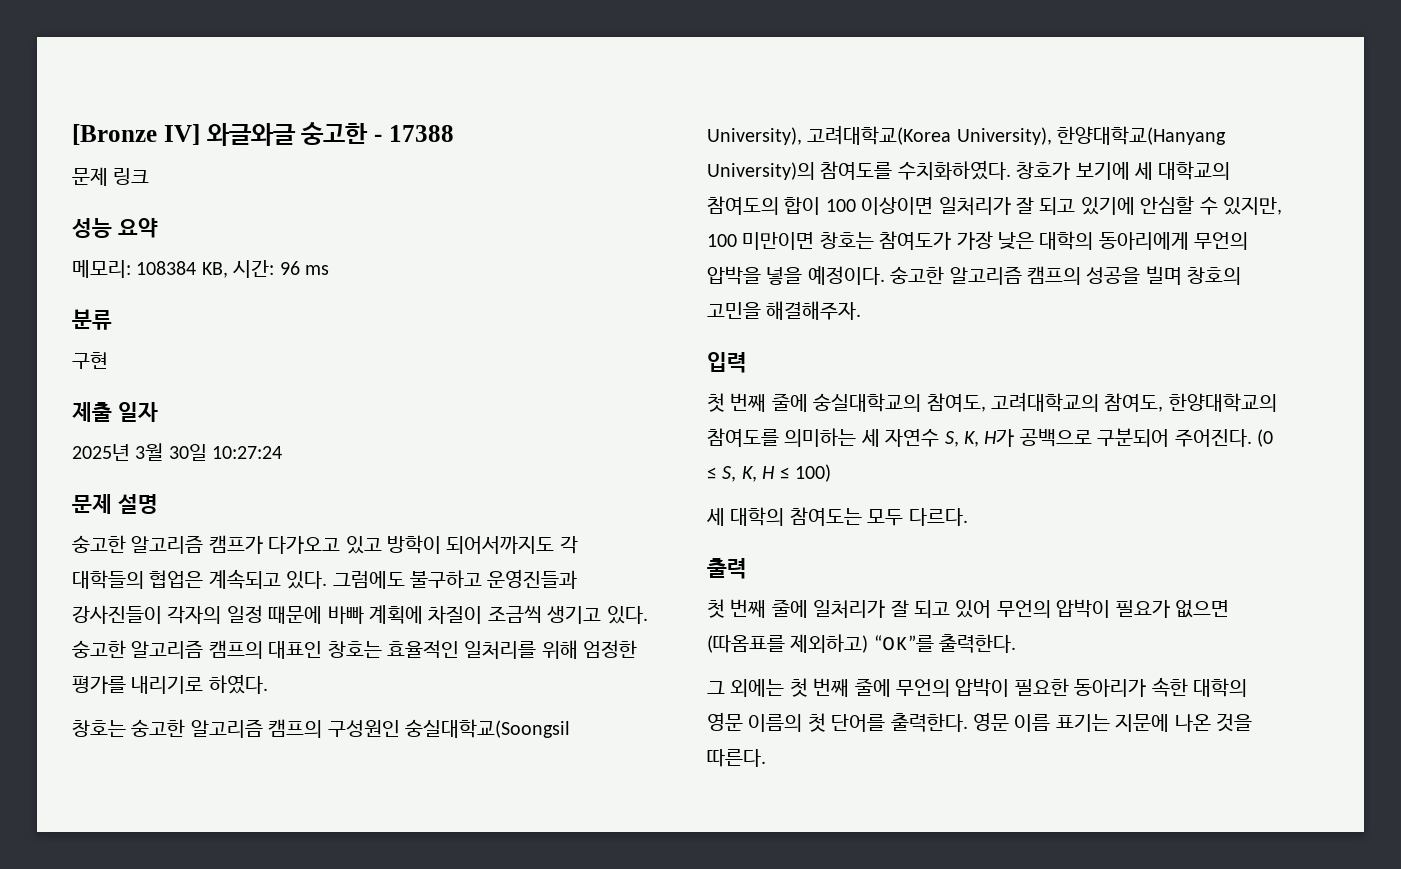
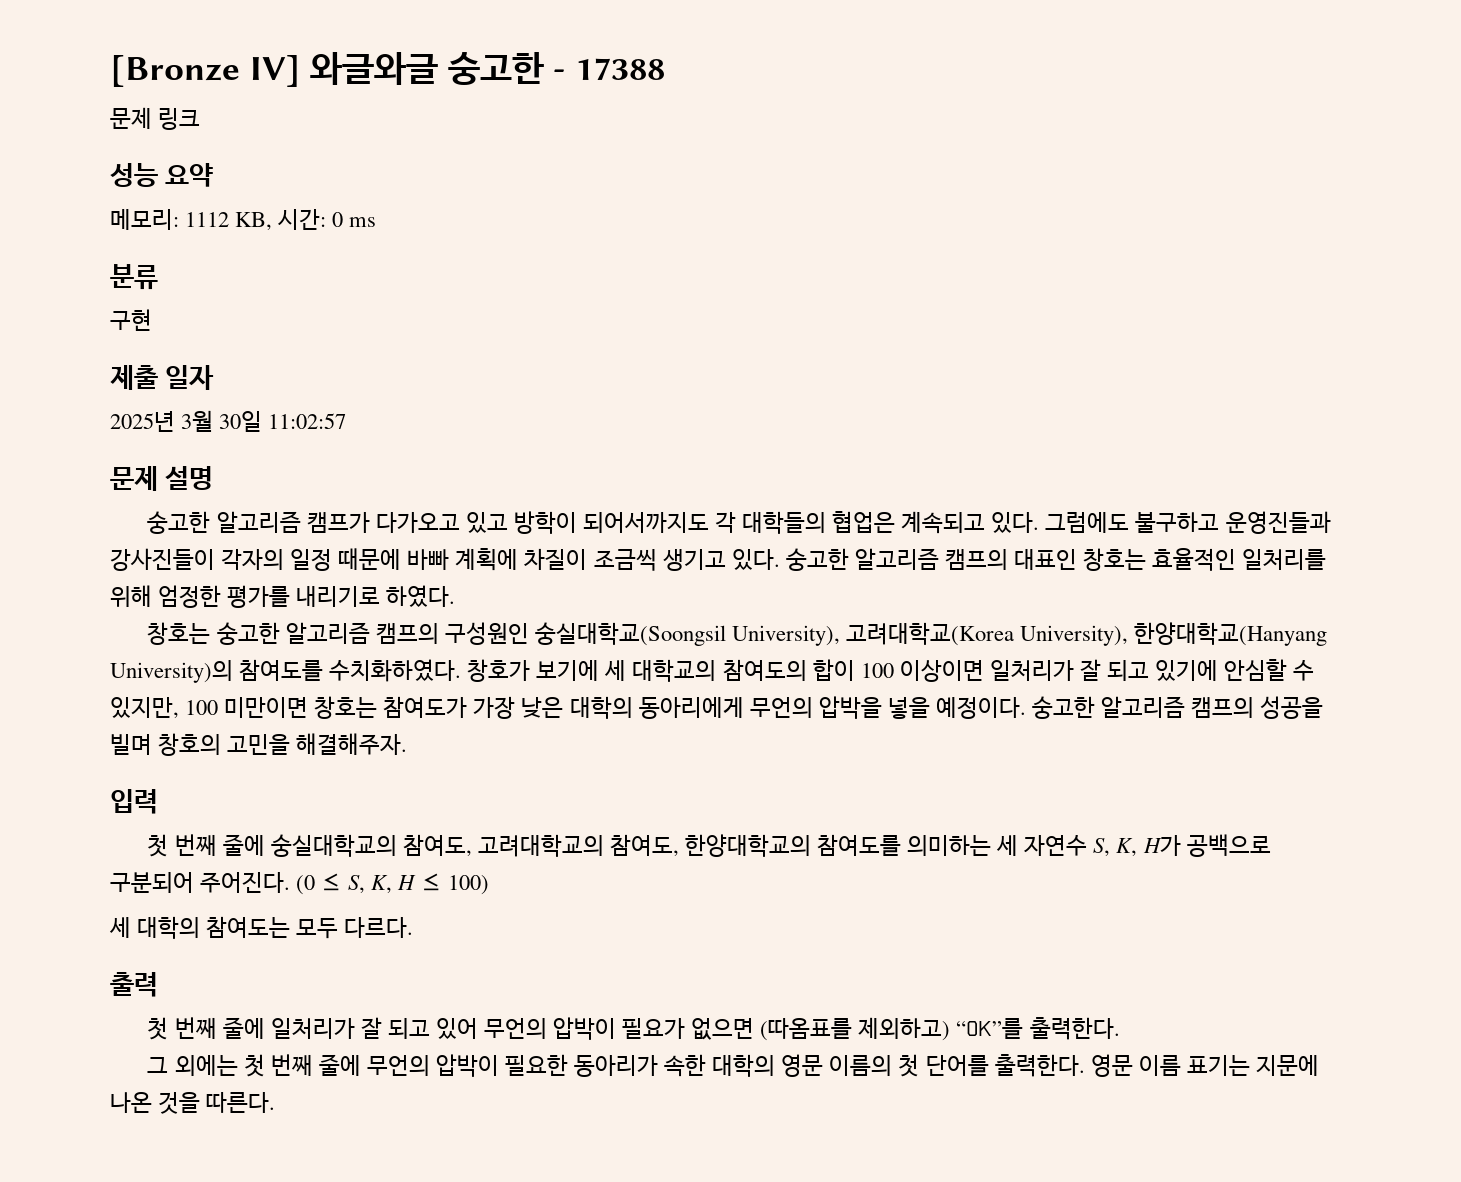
[136,261,197,275] 108384 -> [185,212,230,227] 1112
[279,261,300,275] 96 -> [332,212,344,227] 0
[212,446,283,459] 10:27:24 -> [268,413,347,429] 11:02:57

